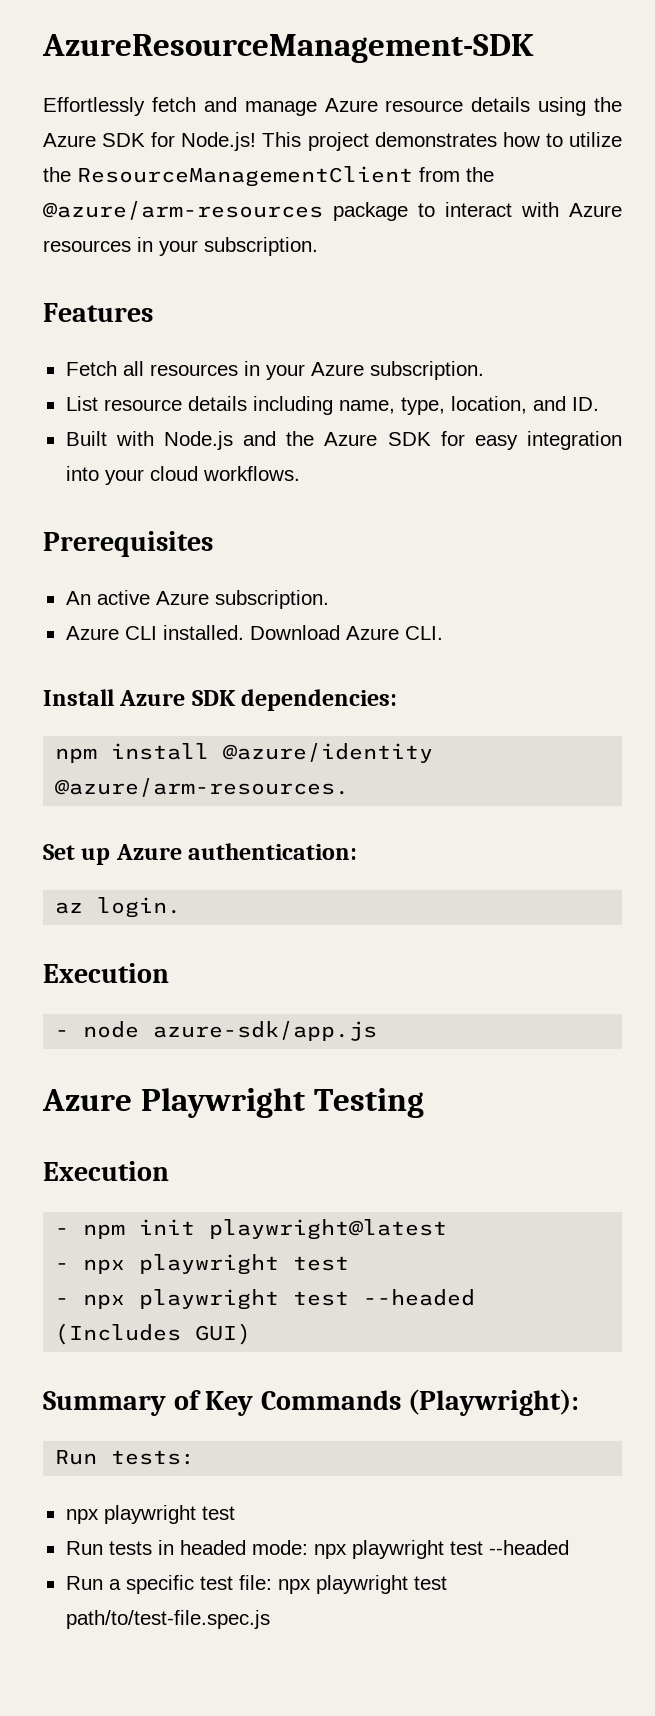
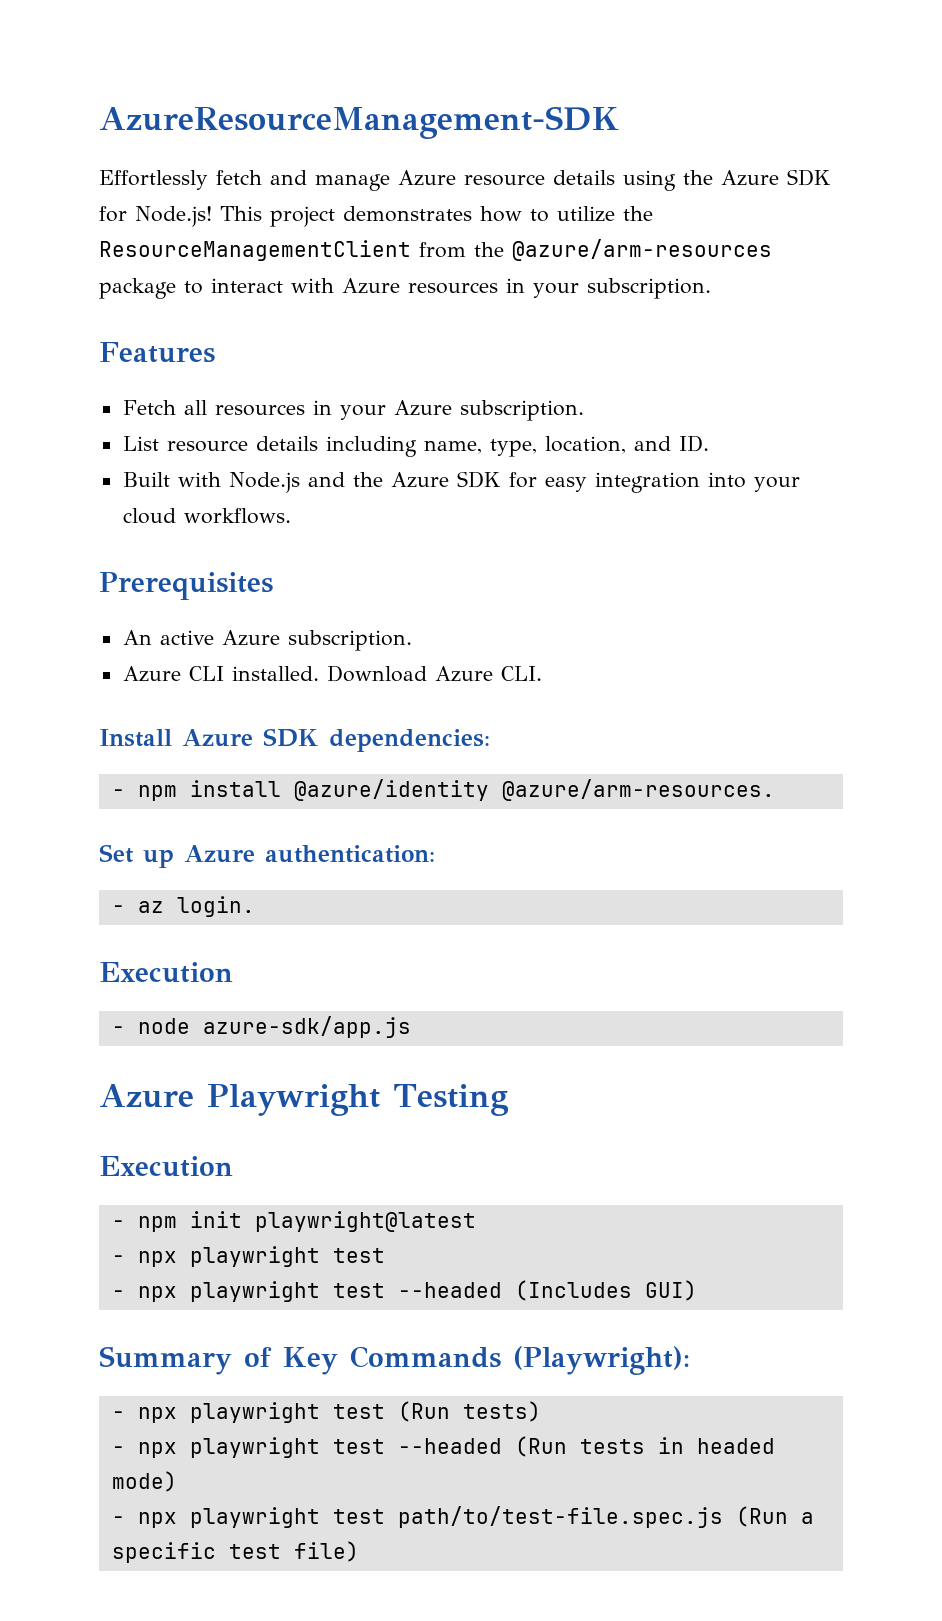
(398, 700) none -> [111,789,125,797] -
(358, 851) none -> [111,905,125,913] -
[55,1450,196,1465] [65,1505,235,1524] [65,1540,569,1559] [65,1575,447,1594] [65,1610,270,1629] Run tests: // npx playwright test // Run tests in headed mode: npx playwright test --headed // Run a specific test file: npx playwright test path/to/test-file.spec.js -> [111,1401,541,1423] [111,1436,775,1458] [111,1471,177,1492] [111,1506,814,1528] [111,1541,359,1563] - npx playwright test (Run tests) // - npx playwright test --headed (Run tests in headed mode) // - npx playwright test path/to/test-file.spec.js (Run a specific test file)

